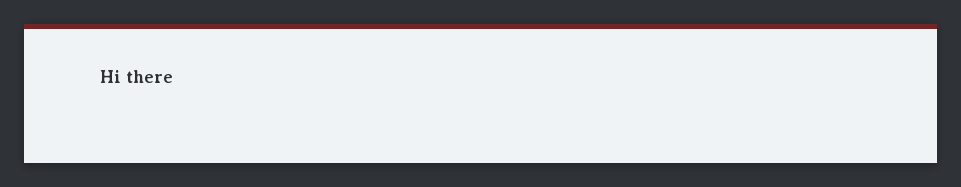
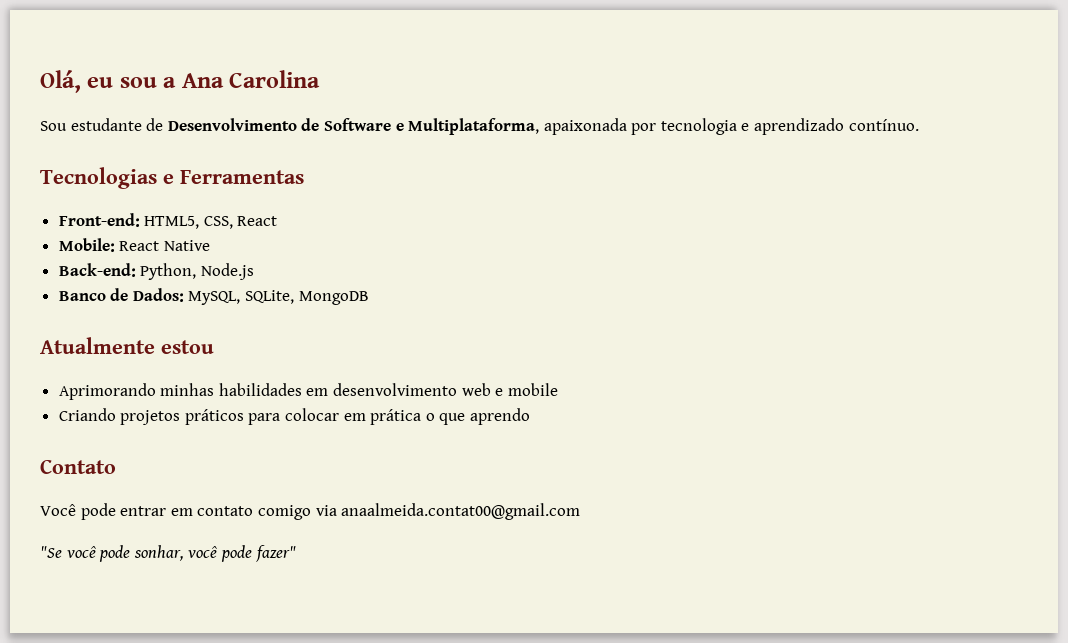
[100,70,173,83] Hi there -> [40,70,321,93] [40,118,919,135] [40,167,304,189] [58,213,278,229] [58,238,210,252] [58,263,254,280] [58,288,369,305] [40,337,214,354] [58,383,558,400] [58,408,531,425] [40,459,116,474] [40,503,581,520] [40,545,296,562] Olá, eu sou a Ana Carolina // Sou estudante de Desenvolvimento de Software e Multiplataforma, apaixonada por tecnologia e aprendizado contínuo. // Tecnologias e Ferramentas // Front-end: HTML5, CSS, React // Mobile: React Native // Back-end: Python, Node.js // Banco de Dados: MySQL, SQLite, MongoDB // Atualmente estou // Aprimorando minhas habilidades em desenvolvimento web e mobile // Criando projetos práticos para colocar em prática o que aprendo // Contato // Você pode entrar em contato comigo via anaalmeida.contat00@gmail.com // "Se você pode sonhar, você pode fazer"

